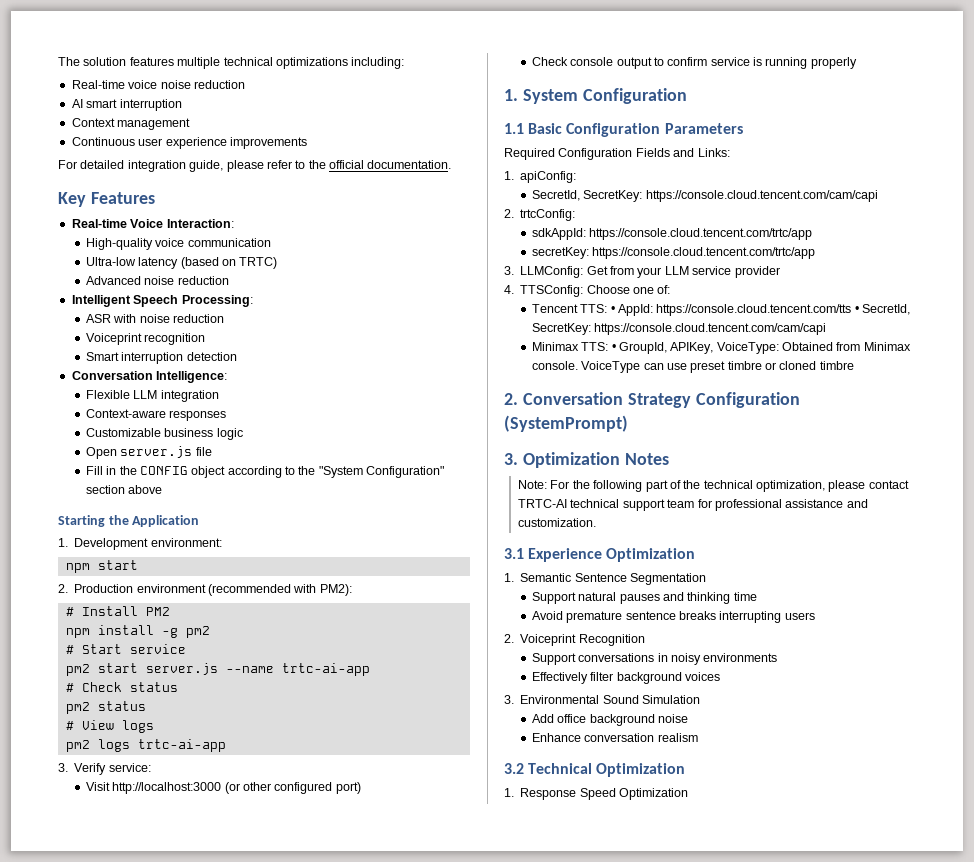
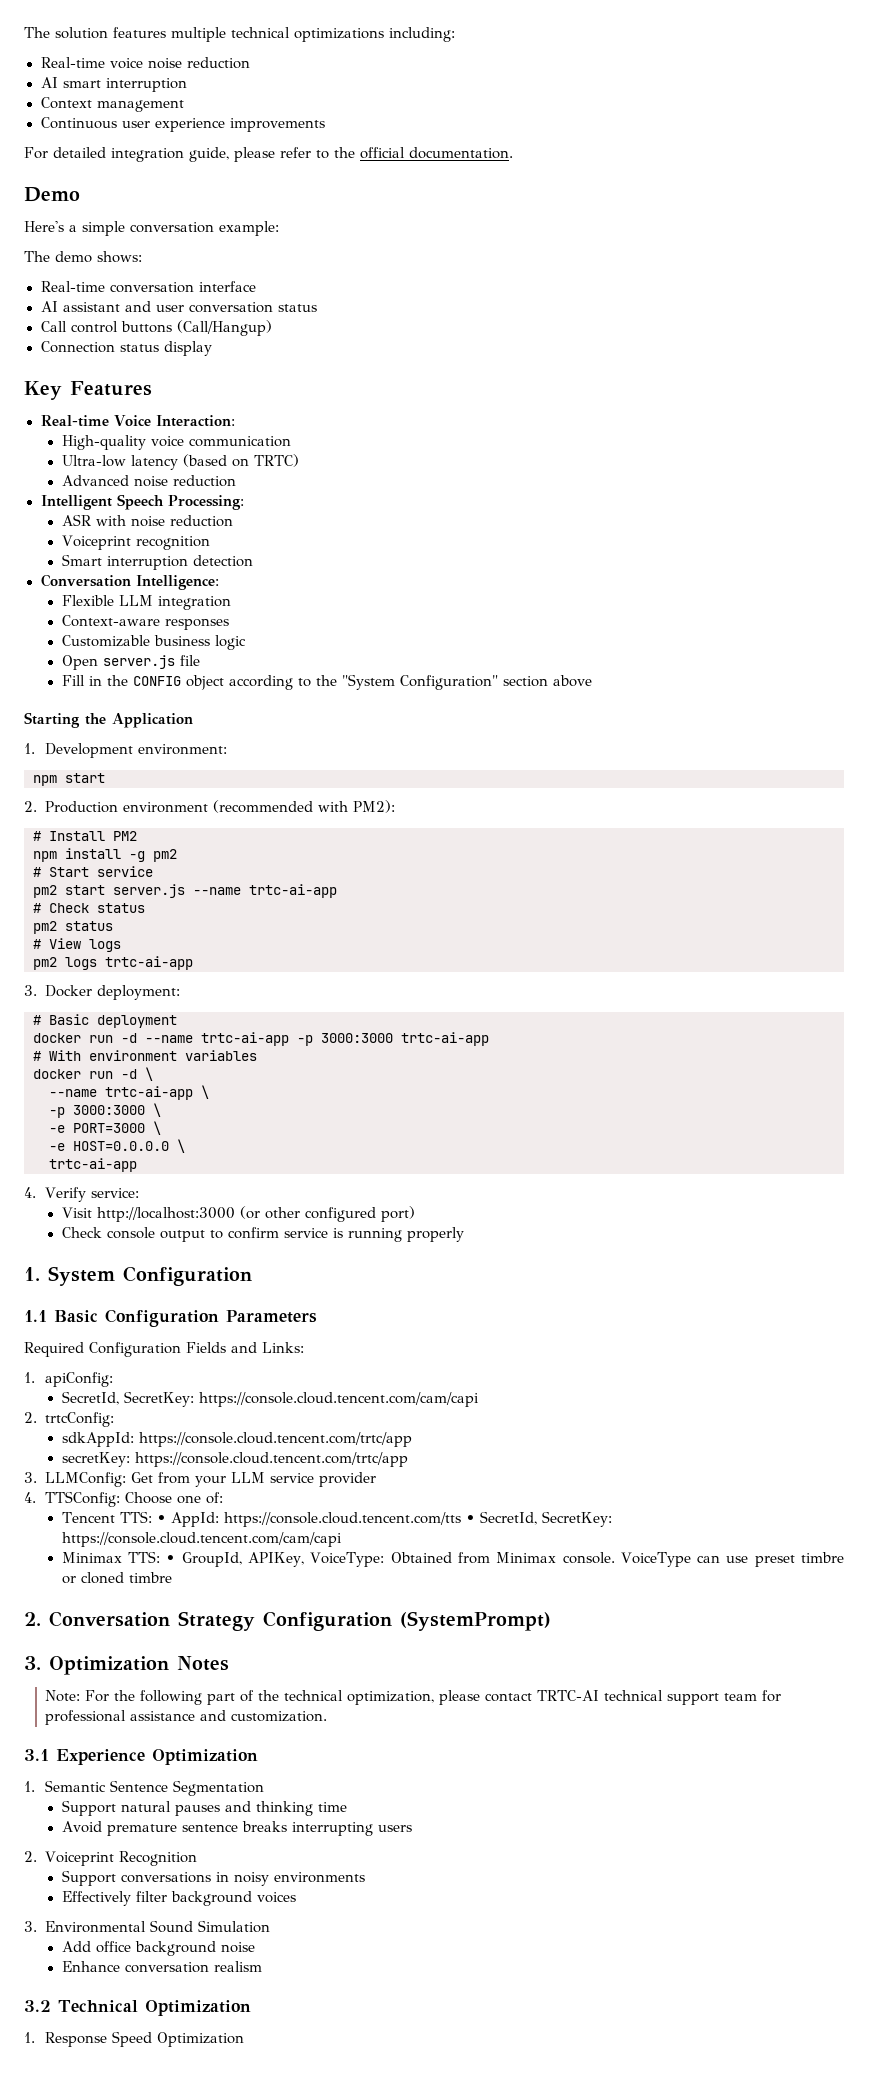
(452, 164) none -> [24,187,80,202] [24,221,279,236] [24,251,142,263] [40,281,256,293] [40,301,317,313] [40,320,272,336] [40,341,212,356] // Demo // Here's a simple conversation example: // The demo shows: // Real-time conversation interface // AI assistant and user conversation status // Call control buttons (Call/Hangup) // Connection status display
(68, 767) none -> [45,985,181,1000] [33,1014,177,1028] [33,1032,489,1046] [33,1050,257,1061] [33,1067,153,1081] [49,1085,209,1100] [49,1103,161,1118] [49,1121,161,1135] [49,1139,185,1153] [49,1158,137,1172] [24,1187,36,1198] Docker deployment: // # Basic deployment // docker run -d --name trtc-ai-app -p 3000:3000 trtc-ai-app // # With environment variables // docker run -d \ // --name trtc-ai-app \ // -p 3000:3000 \ // -e PORT=3000 \ // -e HOST=0.0.0.0 \ // trtc-ai-app // 4.

